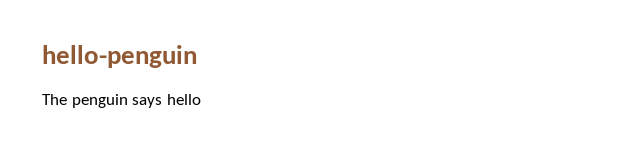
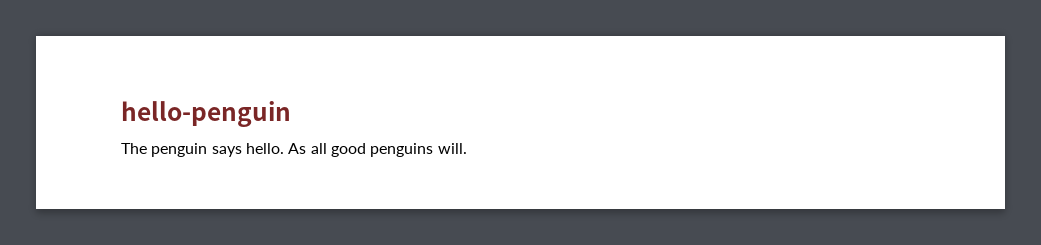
[166,94,201,105] hello -> [245,143,467,157] hello. As all good penguins will.

